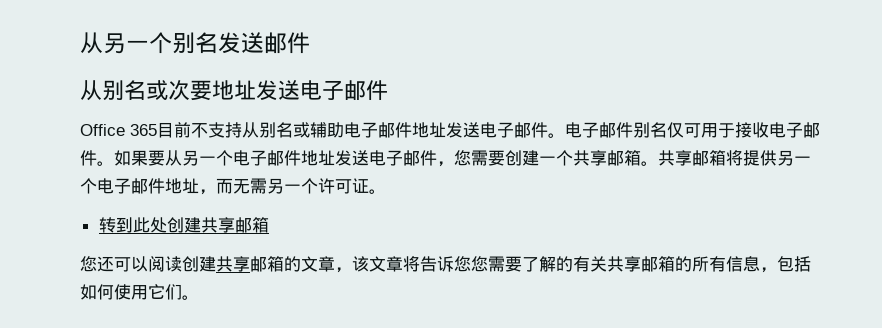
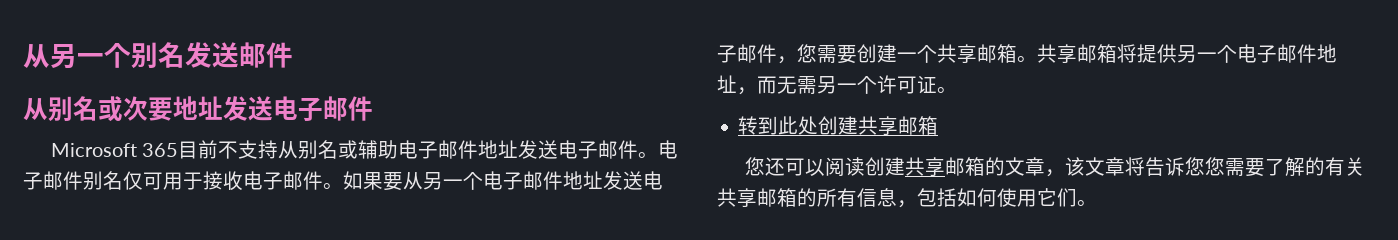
[80,124,125,136] Office -> [51,143,138,157] Microsoft

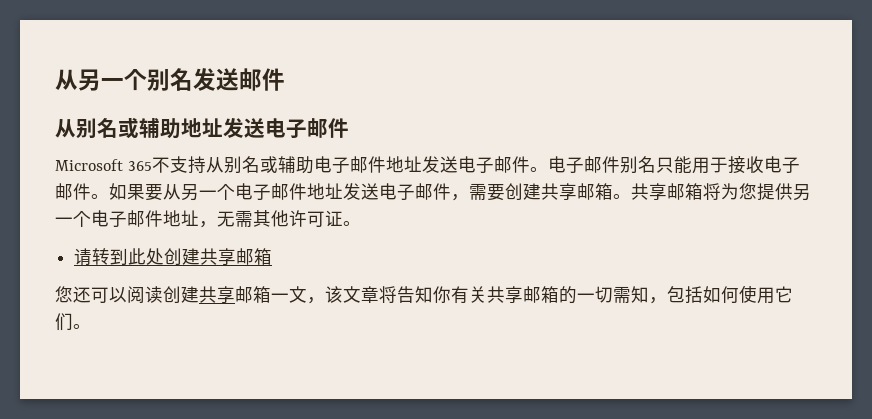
[123,96,173,121] 次要 -> [139,117,181,139] 辅助
[178,140,219,159] 目前 -> (152, 166) none
[123,171,163,190] 仅可 -> [655,156,692,174] 只能
[797,44,817,63] 您 -> (469, 197) none
[897,45,937,63] 一个 -> (541, 191) none
(1137, 53) none -> [721,183,757,200] 为您
[757,76,877,94] 而无需另一个 -> [217,210,289,227] 无需其他
(957, 90) none -> [74,248,93,266] 请
[985,157,1046,176] 的文章 -> [271,286,307,303] 一文
[1165,157,1326,177] 诉您您需要了解的 -> [415,286,451,303] 知你
[817,188,897,207] 所有信息 -> [577,286,649,303] 一切需知

